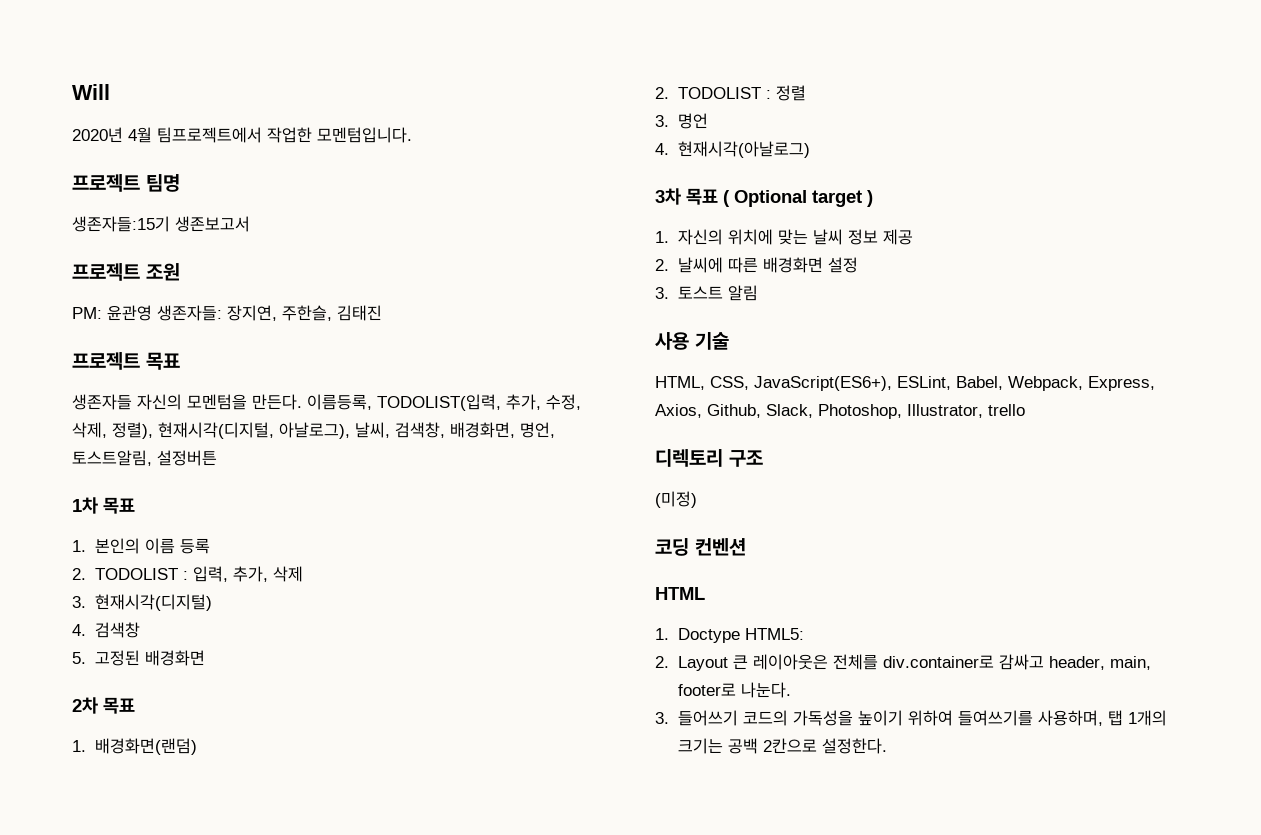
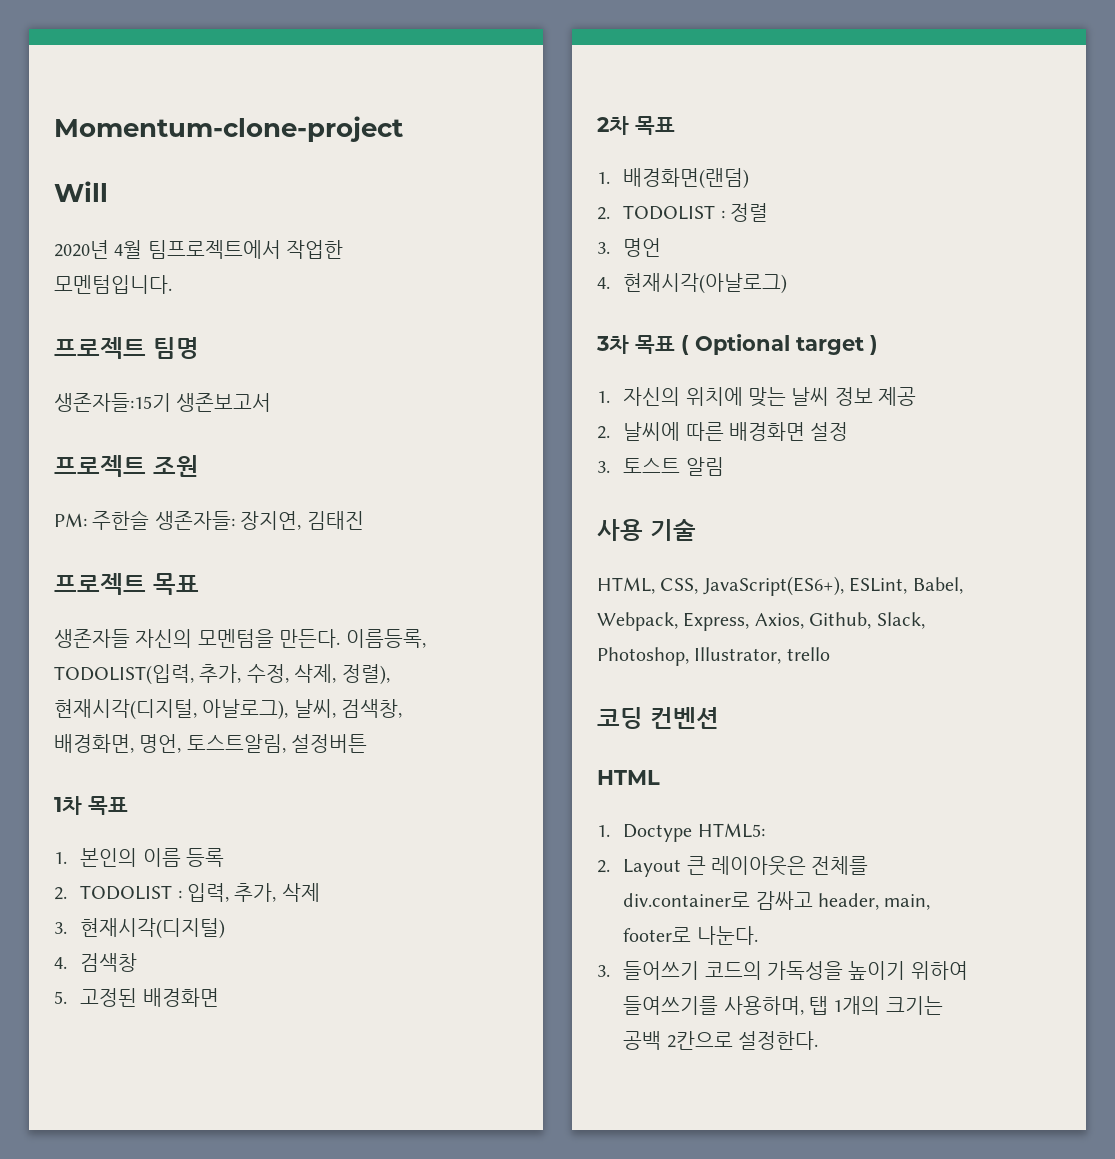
(72, 92) none -> [54,116,403,142] Momentum-clone-project //
[107,305,152,321] 윤관영 -> [92,510,150,530] 주한슬
[282,305,332,321] 주한슬, -> (302, 520) none
[655,449,763,467] [655,491,697,508] // 디렉토리 구조 // (미정) -> (830, 654) none

